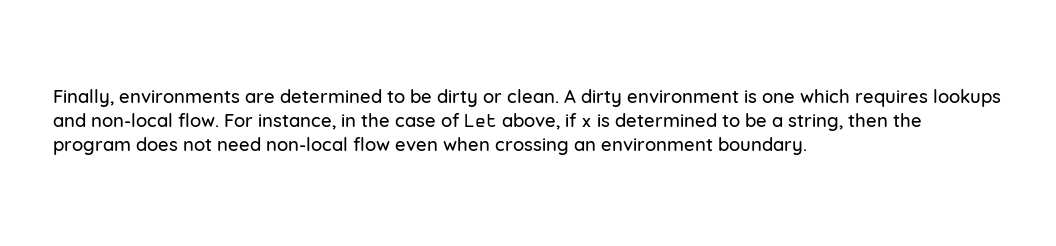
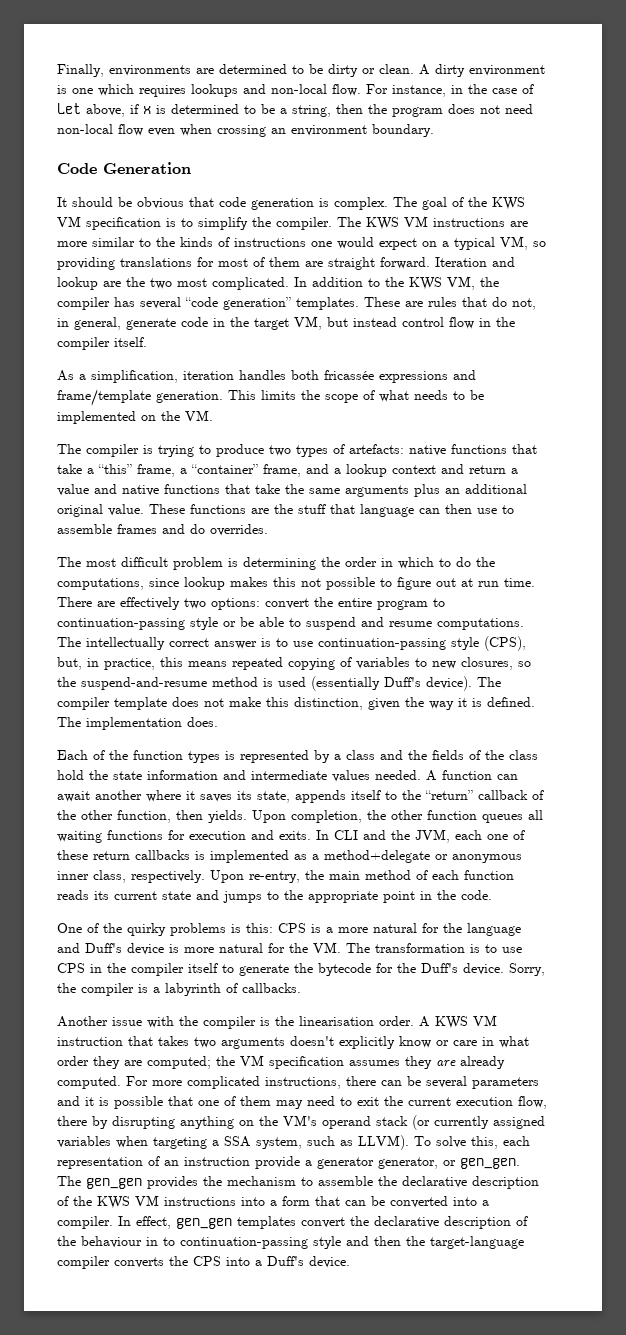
(807, 146) none -> [57,162,191,174] [57,197,525,210] [57,216,528,230] [57,236,546,250] [57,257,515,270] [57,276,499,290] [57,297,536,310] [57,316,515,330] [57,337,147,350] [57,370,476,383] [57,389,484,406] [57,410,213,424] [57,444,537,457] [57,464,518,477] [57,484,527,497] [57,504,514,517] [57,524,268,536] [57,557,495,570] [57,577,535,590] [57,597,445,610] [57,617,524,630] [57,636,526,651] [57,657,531,670] [57,676,501,691] [57,697,535,710] [57,717,218,730] [57,750,538,763] [57,770,518,782] [57,790,544,803] [57,810,543,823] [57,829,525,843] [57,850,522,863] [57,870,514,883] [57,890,492,903] [57,923,521,936] [57,942,522,955] [57,963,545,976] [57,983,301,996] [57,1015,497,1029] [57,1036,529,1049] [57,1055,505,1069] [57,1076,539,1089] [57,1096,547,1109] [57,1115,545,1130] [57,1135,530,1150] [57,1156,520,1169] [57,1176,539,1189] [57,1195,489,1209] [57,1216,528,1229] [57,1236,524,1249] [57,1256,350,1269] // Code Generation // It should be obvious that code generation is complex. The goal of the KWS VM specification is to simplify the compiler. The KWS VM instructions are more similar to the kinds of instructions one would expect on a typical VM, so providing translations for most of them are straight forward. Iteration and lookup are the two most complicated. In addition to the KWS VM, the compiler has several “code generation” templates. These are rules that do not, in general, generate code in the target VM, but instead control flow in the compiler itself. // As a simplification, iteration handles both fricassée expressions and frame/template generation. This limits the scope of what needs to be implemented on the VM. // The compiler is trying to produce two types of artefacts: native functions that take a “this” frame, a “container” frame, and a lookup context and return a value and native functions that take the same arguments plus an additional original value. These functions are the stuff that language can then use to assemble frames and do overrides. // The most difficult problem is determining the order in which to do the computations, since lookup makes this not possible to figure out at run time. There are effectively two options: convert the entire program to continuation-passing style or be able to suspend and resume computations. The intellectually correct answer is to use continuation-passing style (CPS), but, in practice, this means repeated copying of variables to new closures, so the suspend-and-resume method is used (essentially Duff's device). The compiler template does not make this distinction, given the way it is defined. The implementation does. // Each of the function types is represented by a class and the fields of the class hold the state information and intermediate values needed. A function can await another where it saves its state, appends itself to the “return” callback of the other function, then yields. Upon completion, the other function queues all waiting functions for execution and exits. In CLI and the JVM, each one of these return callbacks is implemented as a method+delegate or anonymous inner class, respectively. Upon re-entry, the main method of each function reads its current state and jumps to the appropriate point in the code. // One of the quirky problems is this: CPS is a more natural for the language and Duff's device is more natural for the VM. The transformation is to use CPS in the compiler itself to generate the bytecode for the Duff's device. Sorry, the compiler is a labyrinth of callbacks. // Another issue with the compiler is the linearisation order. A KWS VM instruction that takes two arguments doesn't explicitly know or care in what order they are computed; the VM specification assumes they are already computed. For more complicated instructions, there can be several parameters and it is possible that one of them may need to exit the current execution flow, there by disrupting anything on the VM's operand stack (or currently assigned variables when targeting a SSA system, such as LLVM). To solve this, each representation of an instruction provide a generator generator, or gen_gen. The gen_gen provides the mechanism to assemble the declarative description of the KWS VM instructions into a form that can be converted into a compiler. In effect, gen_gen templates convert the declarative description of the behaviour in to continuation-passing style and then the target-language compiler converts the CPS into a Duff's device.

